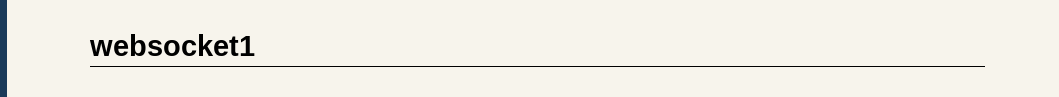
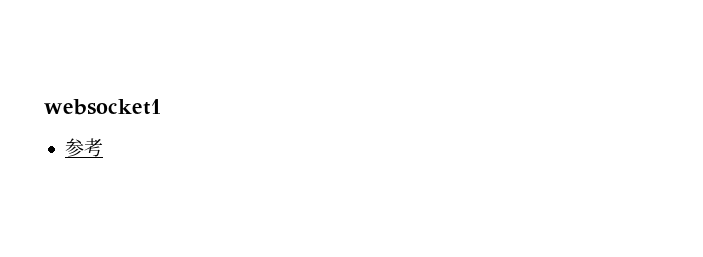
(255, 45) none -> [64,138,103,157] // 参考

